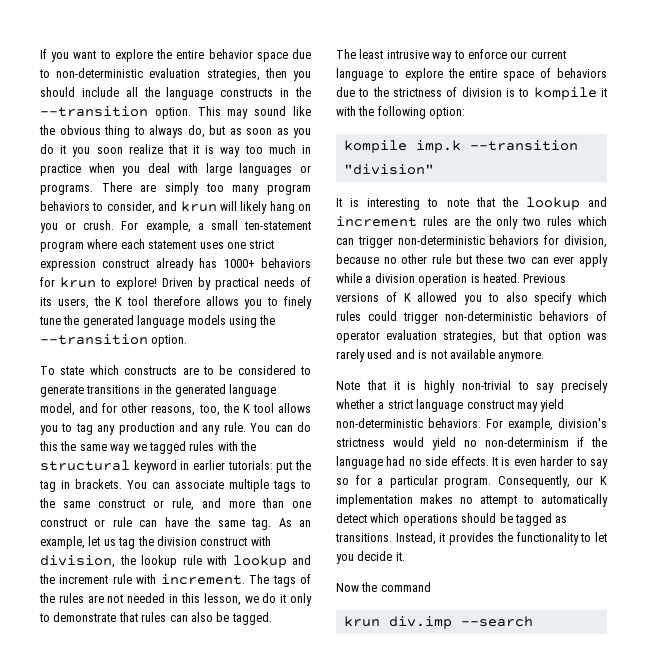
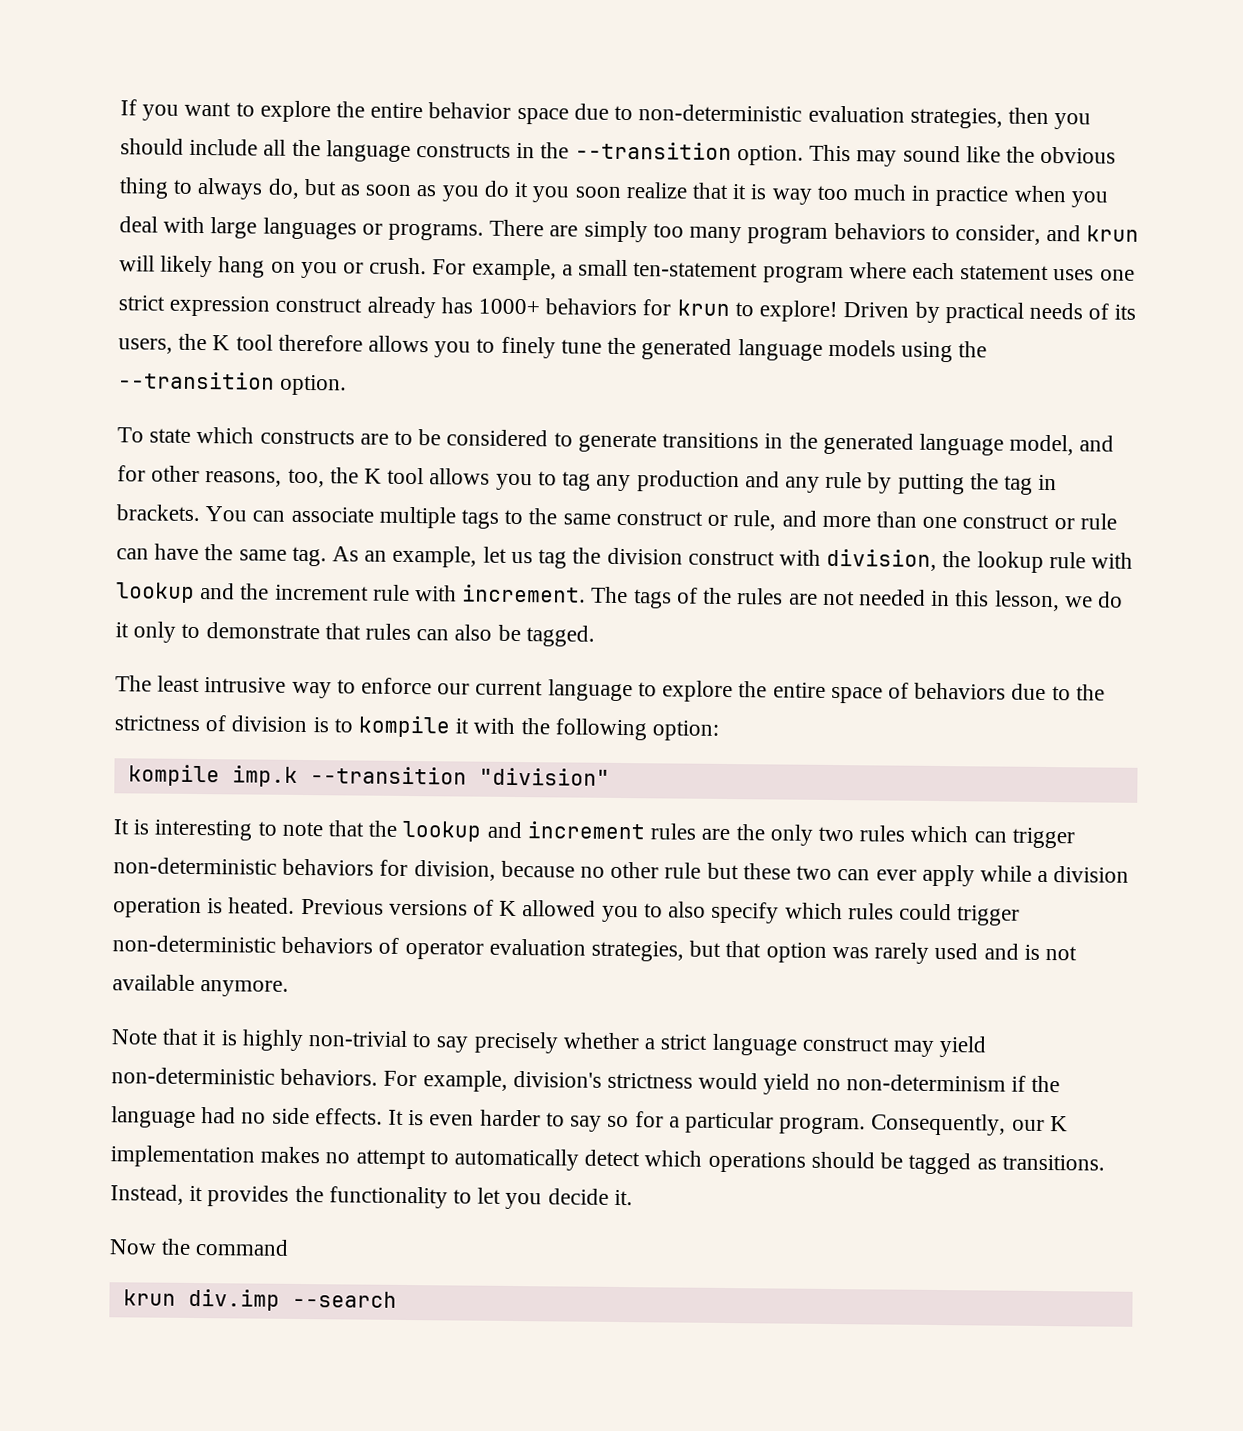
[223,422,311,432] [39,441,256,454] [40,460,293,473] rule. You can do this the same way we tagged rules with the structural keyword in earlier tutorials: put -> [825,471,965,495] rule by putting

